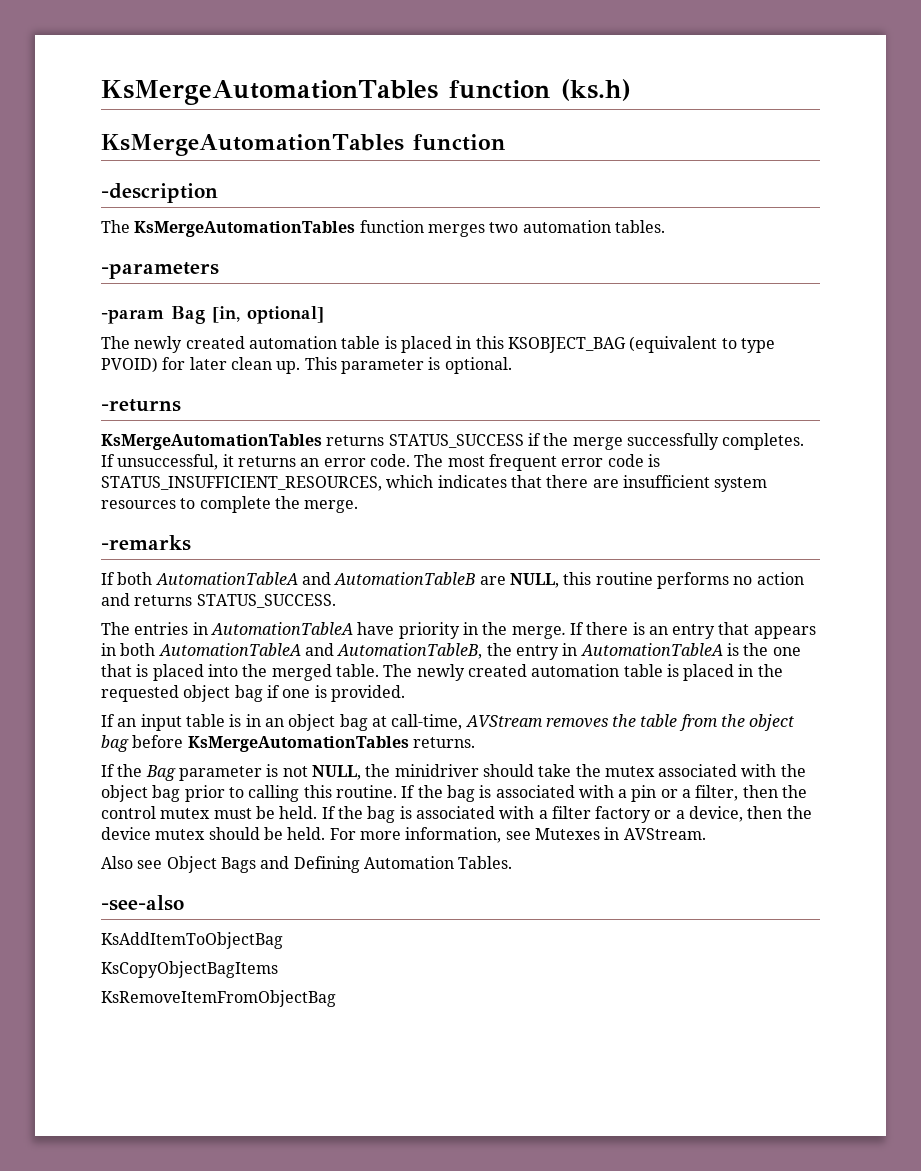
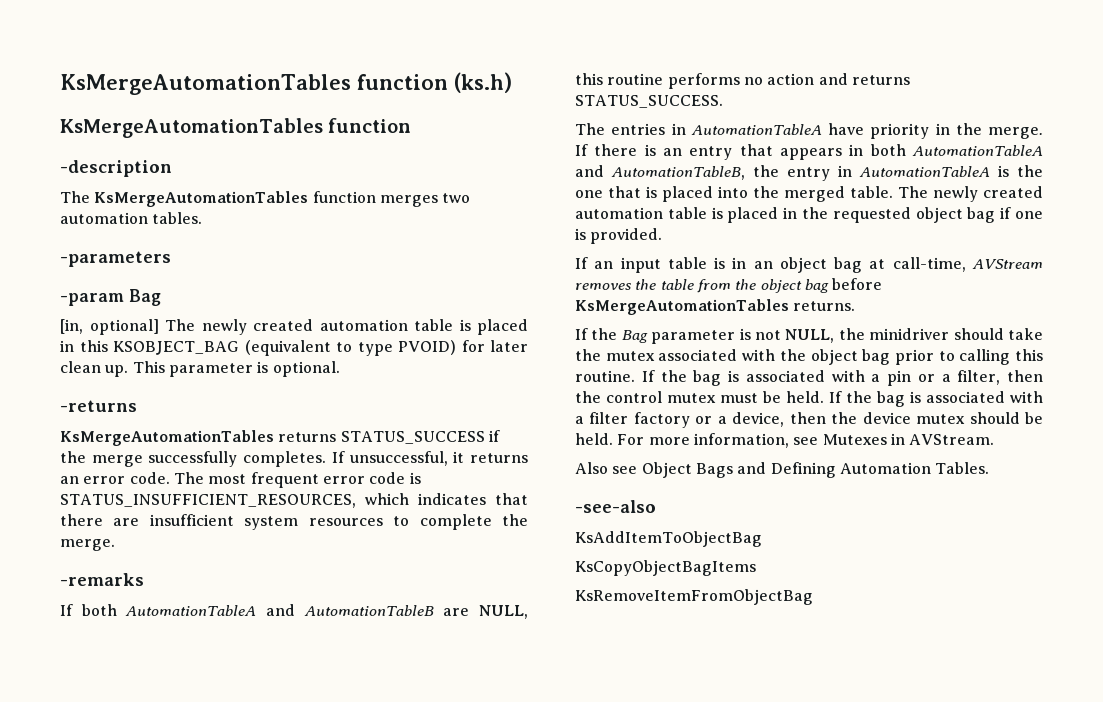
(205, 315) none -> (161, 297) //
(324, 315) // -> (159, 327) none

